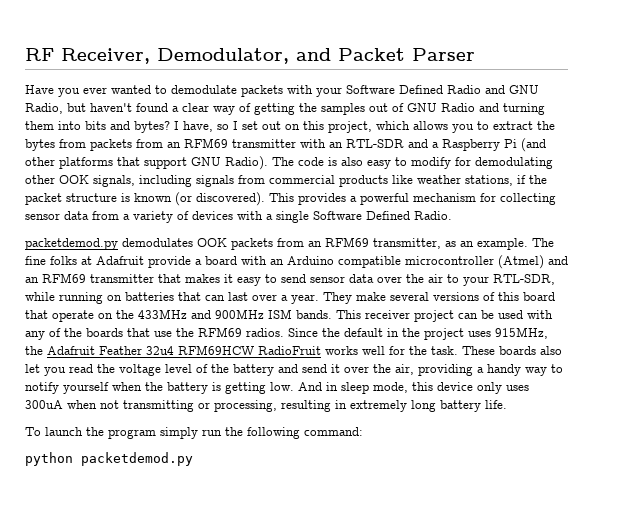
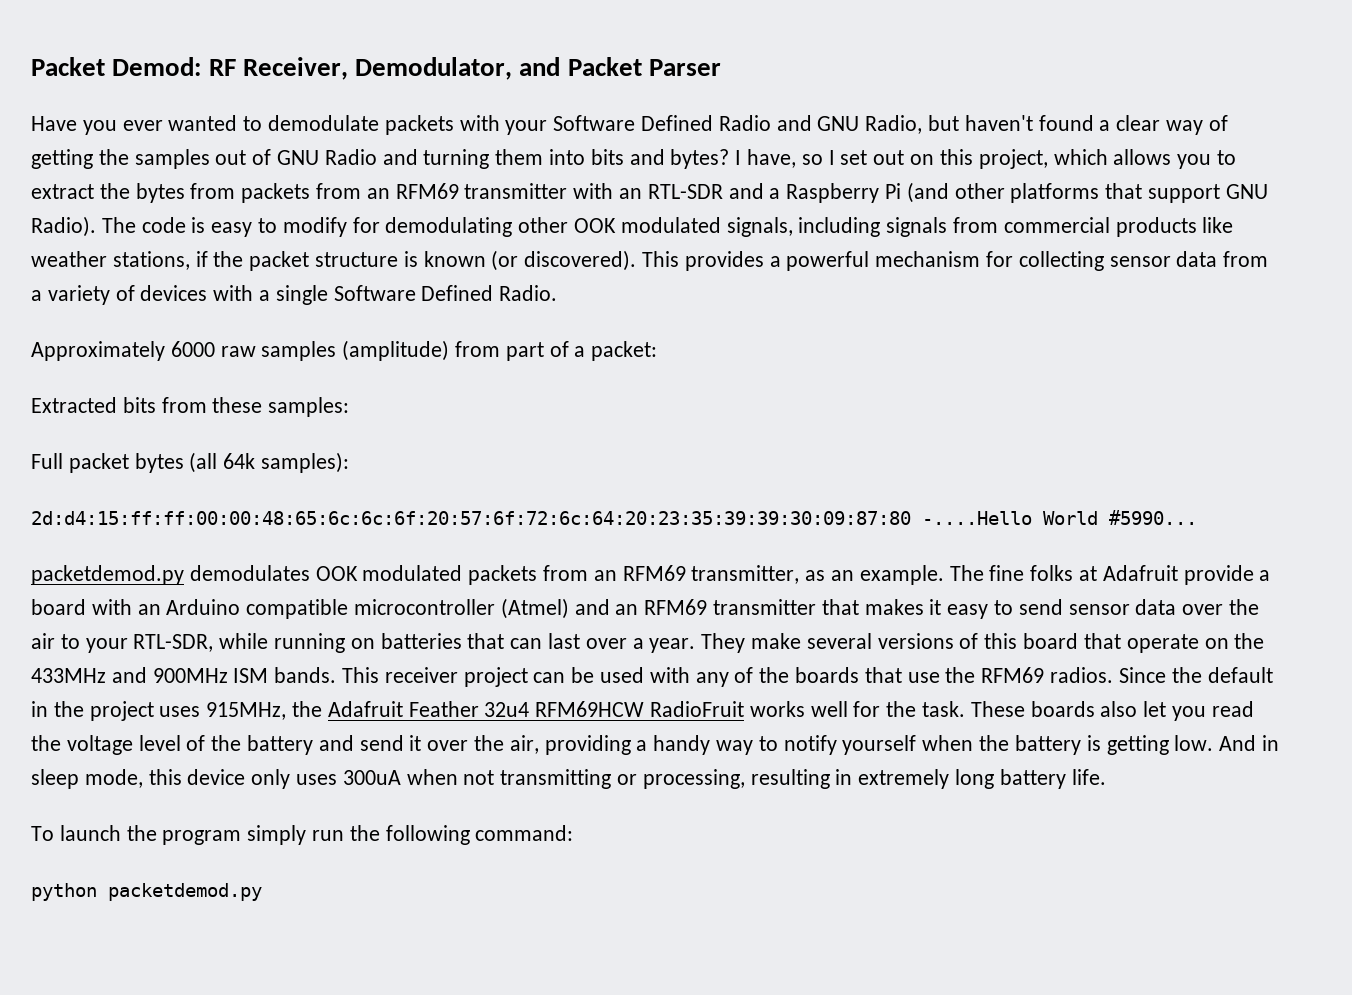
(25, 54) none -> [31,57,202,76] Packet Demod:
[341,157,363,166] also -> (206, 225) none
(89, 179) none -> [620,217,721,233] modulated
(452, 215) none -> [31,340,658,361] [31,397,350,417] [31,452,350,473] [31,510,1197,525] // Approximately 6000 raw samples (amplitude) from part of a packet: // Extracted bits from these samples: // Full packet bytes (all 64k samples): // 2d:d4:15:ff:ff:00:00:48:65:6c:6c:6f:20:57:6f:72:6c:64:20:23:35:39:39:30:09:87:80 -....Hello World #5990...
(227, 242) none -> [362,565,463,581] modulated

